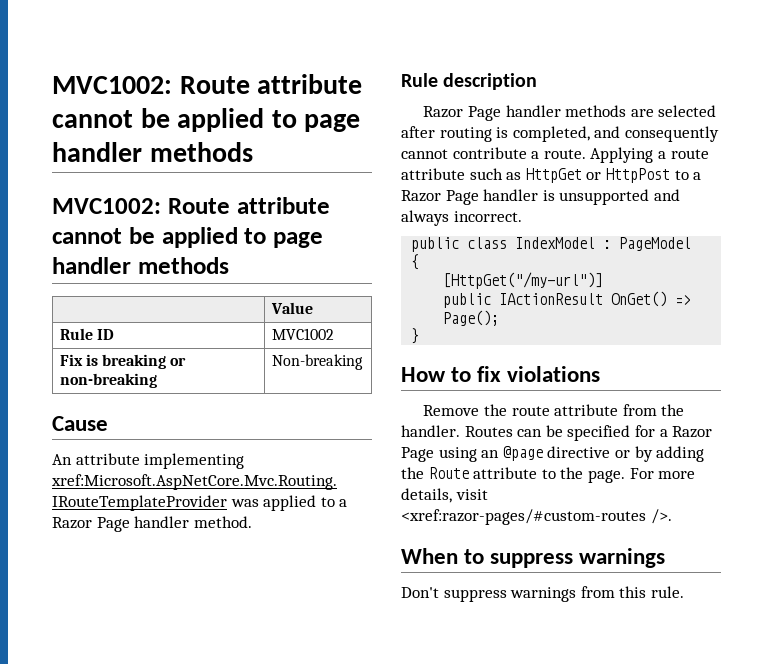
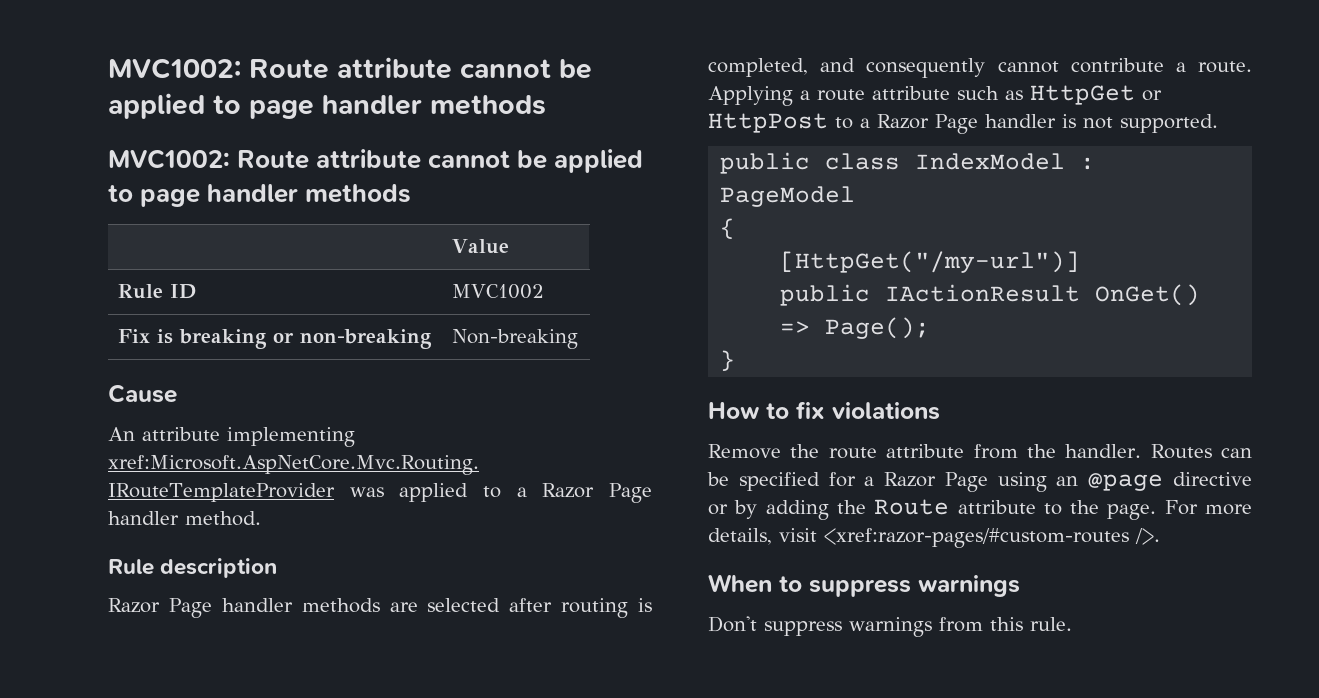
[559,189,680,205] [401,210,522,226] unsupported and always incorrect. -> [1082,114,1218,133] not supported.

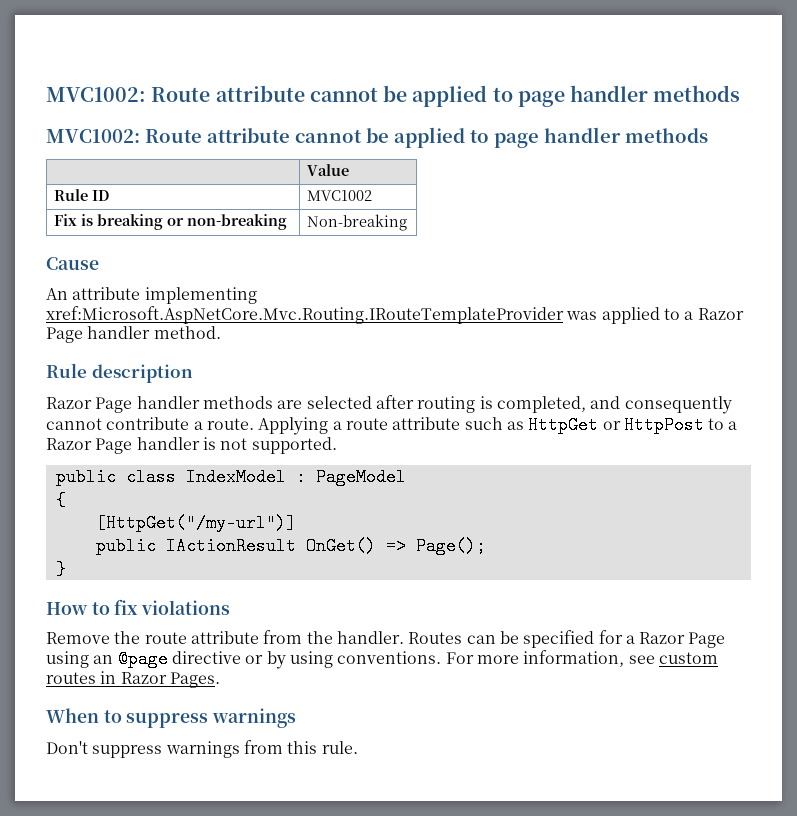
[765,499,1252,520] [708,528,1160,548] adding the Route attribute to the page. For more details, visit <xref:razor-pages/#custom-routes />. -> [289,650,718,668] [46,671,220,688] using conventions. For more information, see custom routes in Razor Pages.

